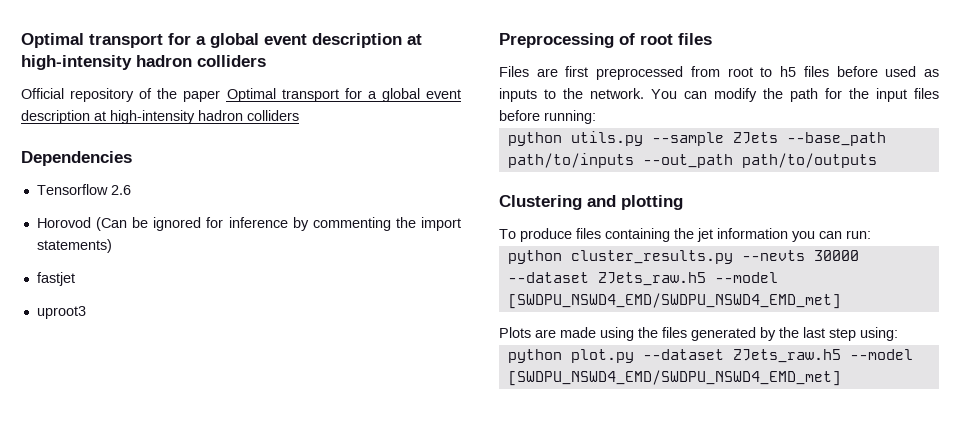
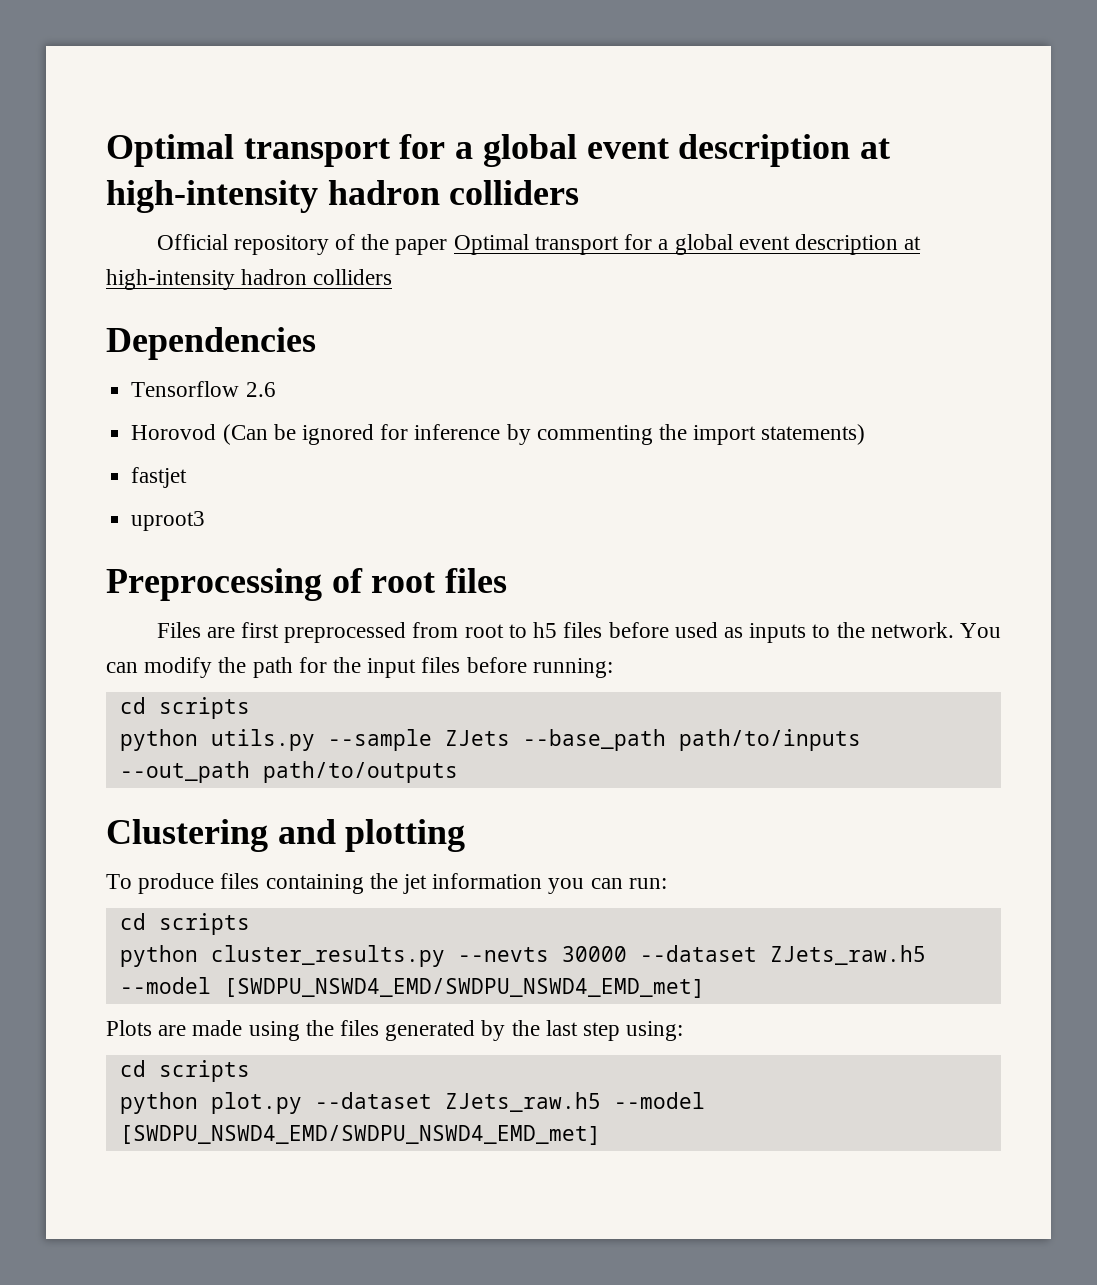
(596, 117) none -> [119,697,250,719] // cd scripts
(871, 234) none -> [119,913,250,935] // cd scripts
(898, 334) none -> [119,1060,250,1082] // cd scripts

